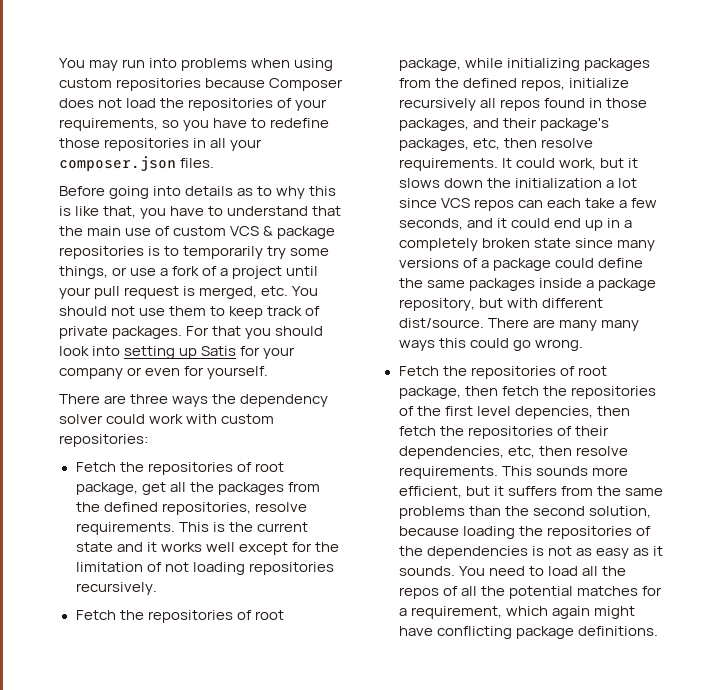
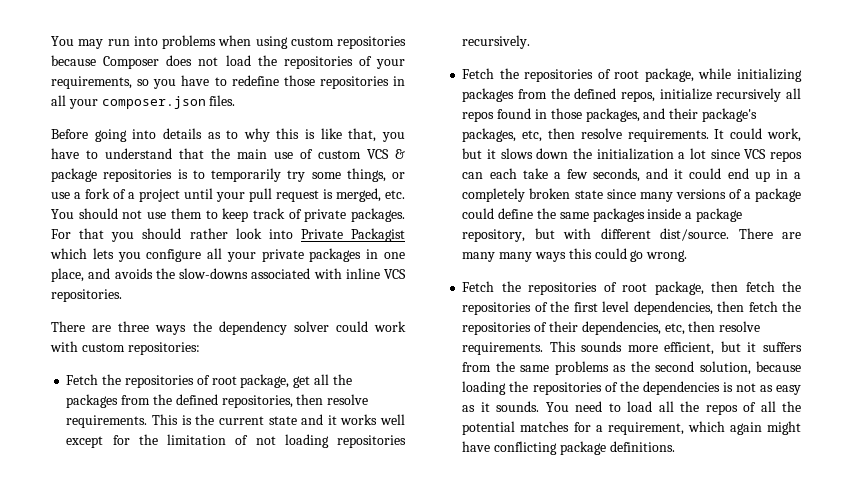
(324, 331) none -> [189,228,228,239] rather
[124,346,296,359] [59,366,269,379] setting up Satis for your company or even for yourself. -> [300,228,405,242] [50,248,405,262] [51,268,406,282] [51,289,122,302] Private Packagist which lets you configure all your private packages in one place, and avoids the slow-downs associated with inline VCS repositories.
(251, 508) none -> [296,394,324,405] then
[514,406,593,419] depencies, -> [633,301,713,315] dependencies,
[468,506,501,516] than -> [613,365,627,372] as

